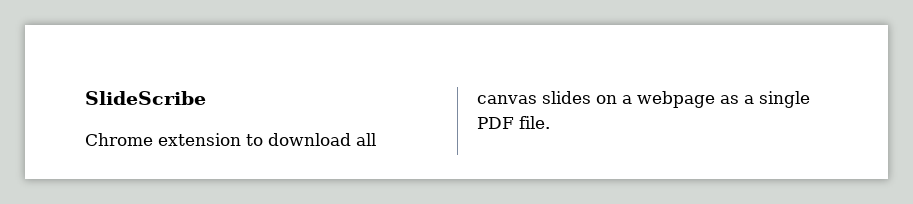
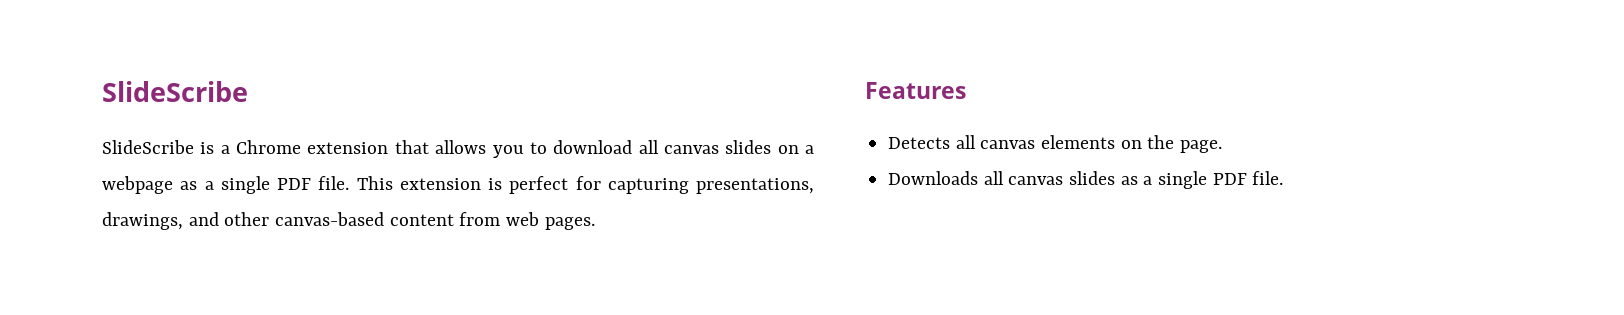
[85,133,241,146] Chrome extension -> [102,140,524,158] SlideScribe is a Chrome extension that allows you
(550, 122) none -> [356,176,814,194] [102,212,595,230] [865,82,966,99] [888,135,1223,153] [888,171,1284,189] This extension is perfect for capturing presentations, drawings, and other canvas-based content from web pages. // Features // Detects all canvas elements on the page. // Downloads all canvas slides as a single PDF file.

